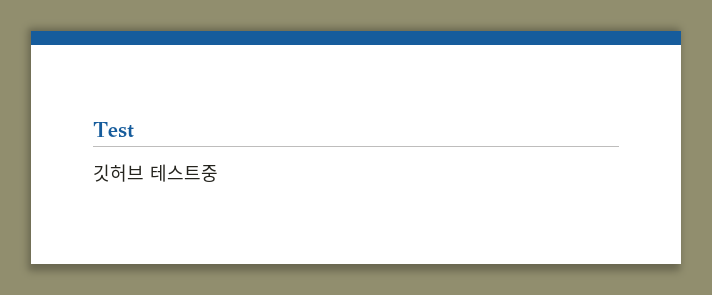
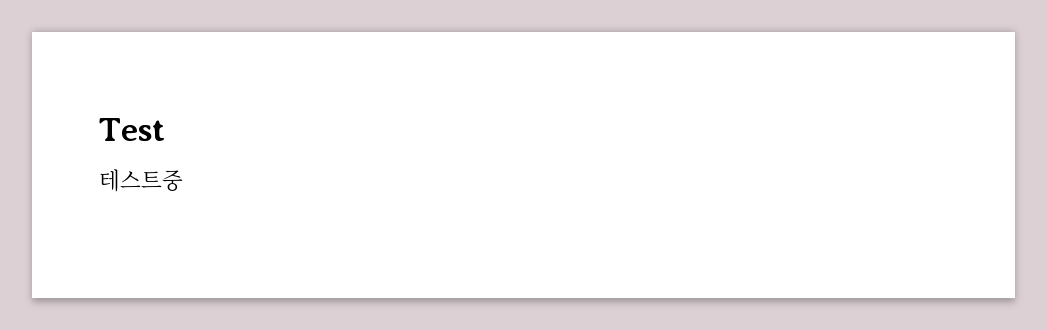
[93,164,144,182] 깃허브 -> (165, 129) none

